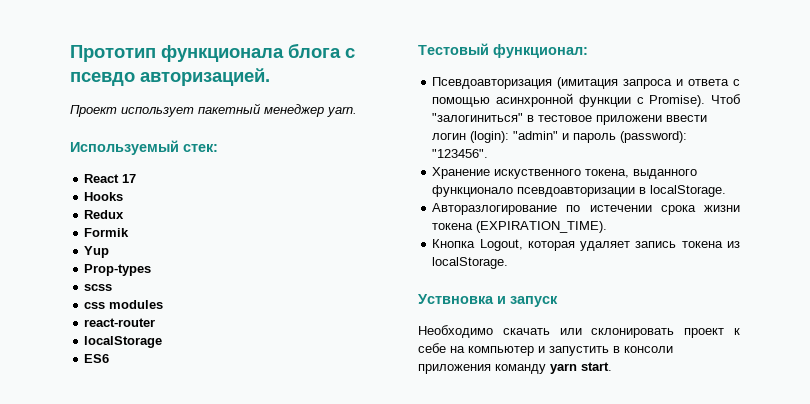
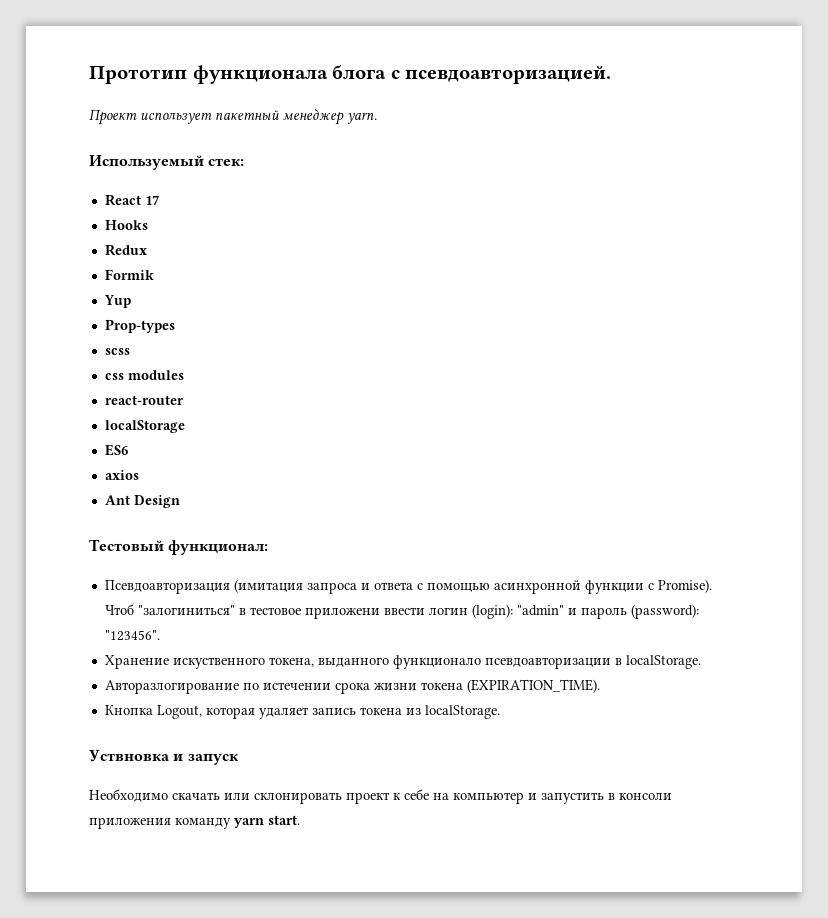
[70,68,270,86] псевдо авторизацией. -> [405,65,612,84] псевдоавторизацией.
(110, 358) none -> [104,470,139,480] [104,495,180,508] // axios // Ant Design

